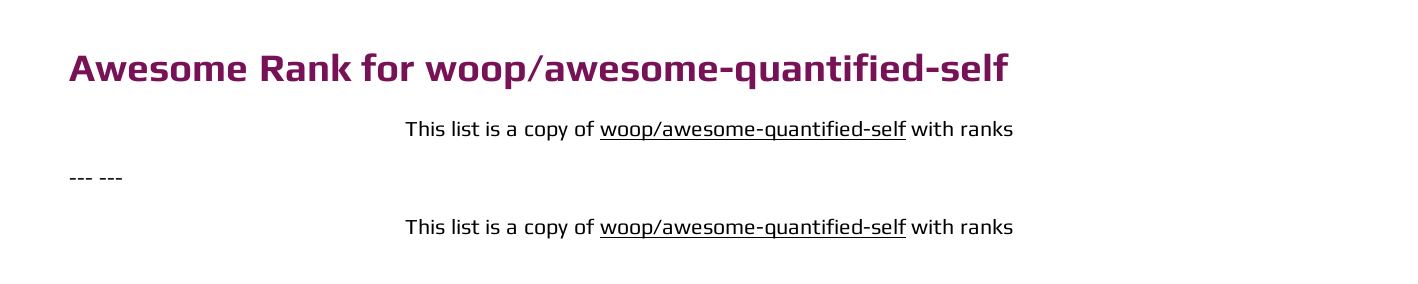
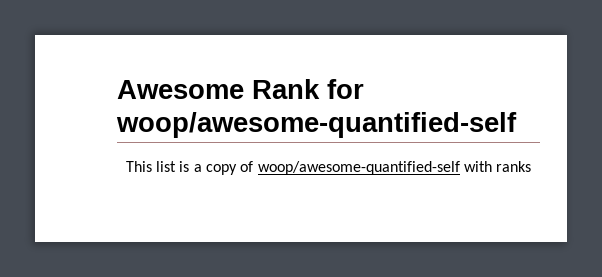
[69,178,123,185] [404,218,1014,239] // --- --- // This list is a copy of woop/awesome-quantified-self with ranks -> (532, 166) none

